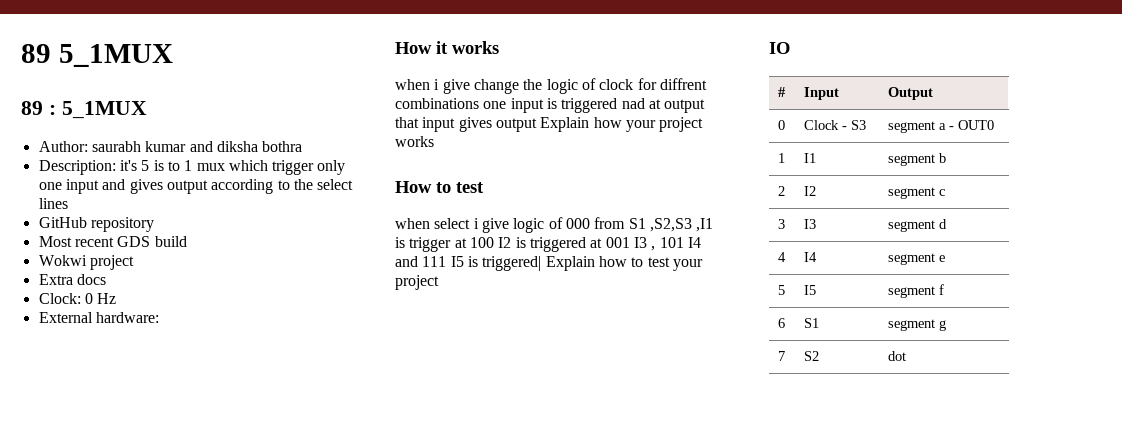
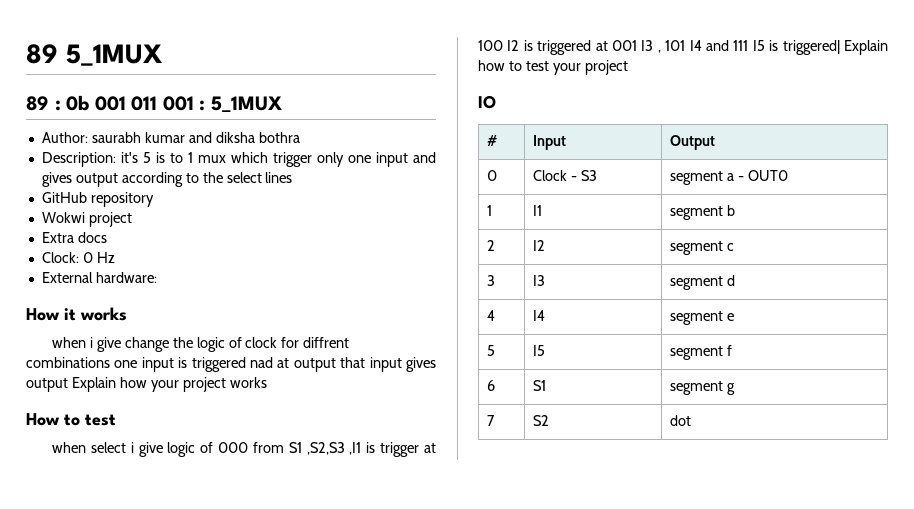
(56, 110) none -> [66,95,206,111] 0b 001 011 001 :
[38,236,187,247] // Most recent GDS build -> (154, 199) none

